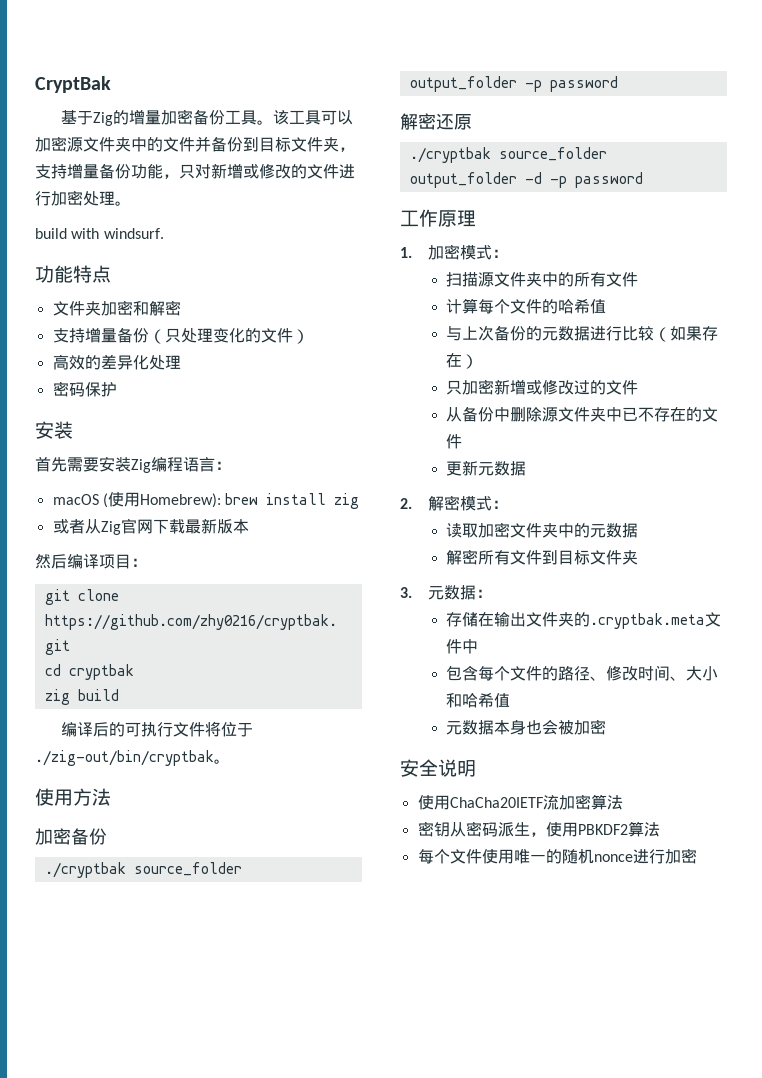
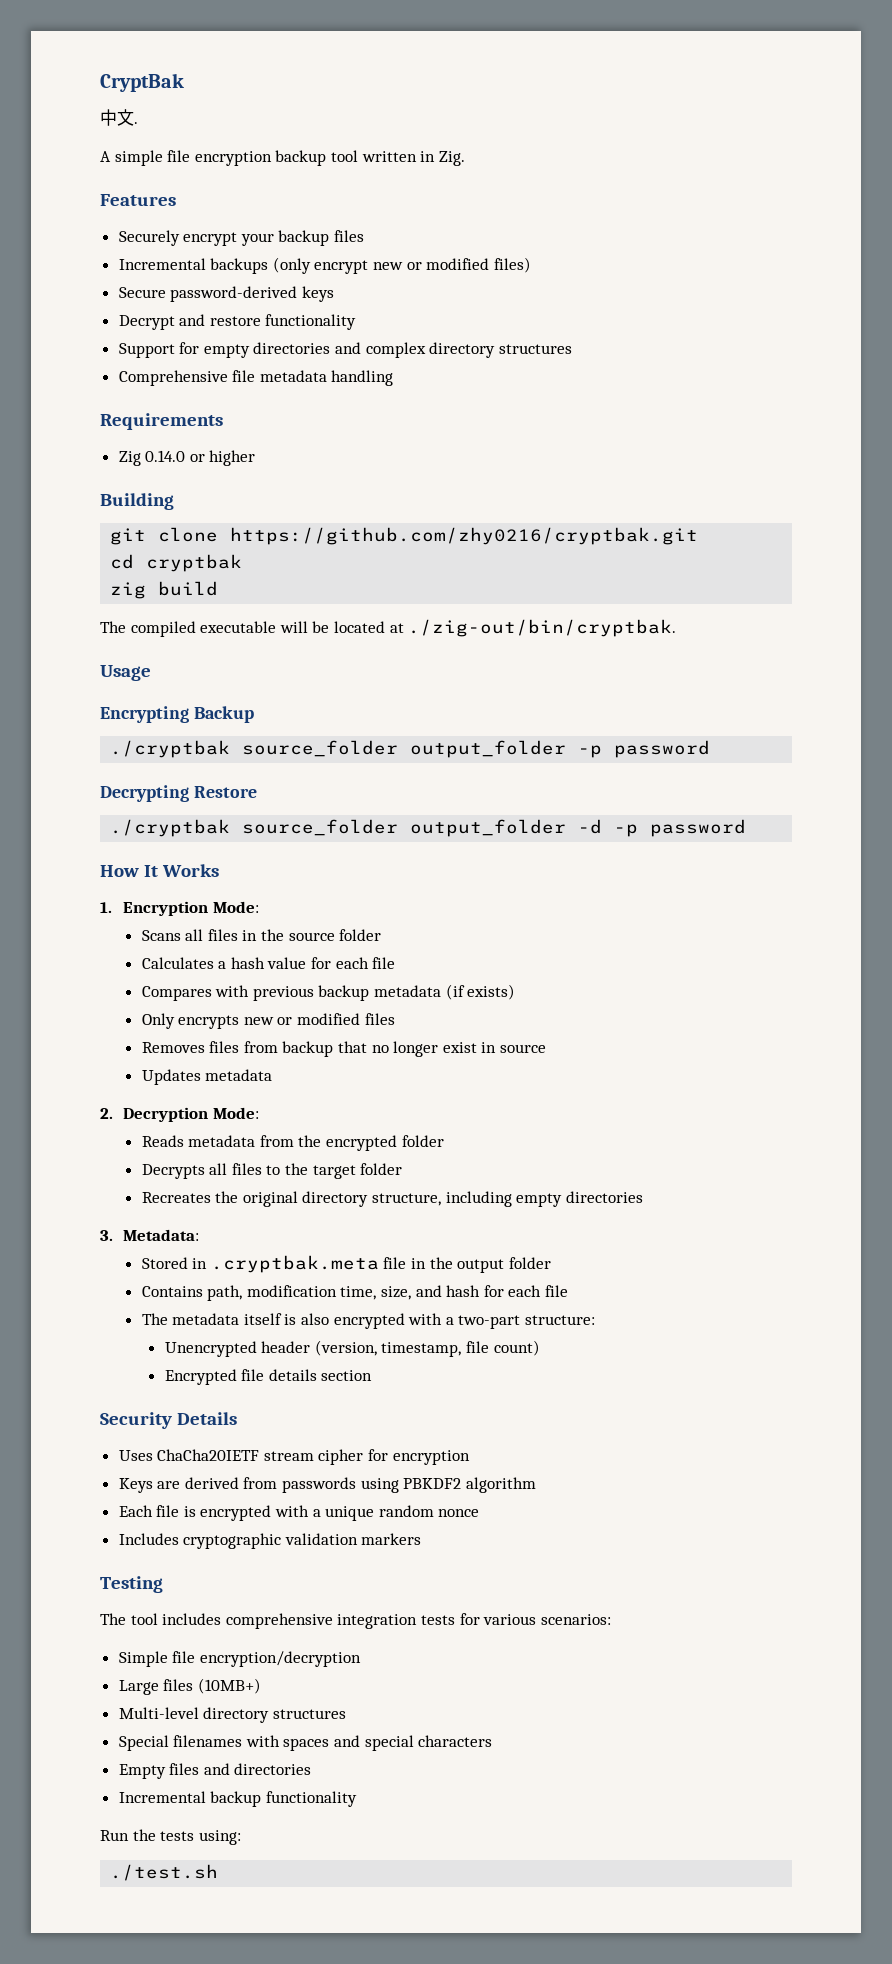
[61,109,354,126] [35,136,355,152] [35,163,355,179] [35,190,131,206] [35,228,164,239] [35,265,111,283] [52,300,181,316] [52,327,309,344] [52,354,181,370] [52,381,117,397] [35,421,73,439] [35,456,231,473] [52,492,360,509] [52,518,249,535] [35,554,147,569] 基于Zig的增量加密备份工具。该工具可以加密源文件夹中的文件并备份到目标文件夹，支持增量备份功能，只对新增或修改的文件进行加密处理。 // build with windsurf. // 功能特点 // 文件夹加密和解密 // 支持增量备份（只处理变化的文件） // 高效的差异化处理 // 密码保护 // 安装 // 首先需要安装Zig编程语言： // macOS (使用Homebrew): brew install zig // 或者从Zig官网下载最新版本 // 然后编译项目： -> [100,109,138,126] [100,150,465,166] [100,194,176,206] [118,230,365,246] [118,257,531,274] [118,286,334,302] [118,314,357,330] [118,342,572,358] [118,370,394,386] [100,413,223,430] [118,450,256,466] [100,493,174,510] 中文. // A simple file encryption backup tool written in Zig. // Features // Securely encrypt your backup files // Incremental backups (only encrypt new or modified files) // Secure password-derived keys // Decrypt and restore functionality // Support for empty directories and complex directory structures // Comprehensive file metadata handling // Requirements // Zig 0.14.0 or higher // Building
[61,721,254,737] [35,750,230,766] [35,788,111,806] [35,828,107,845] 编译后的可执行文件将位于./zig-out/bin/cryptbak。 // 使用方法 // 加密备份 -> [100,619,677,637] [100,665,151,681] [100,706,254,723] The compiled executable will be located at ./zig-out/bin/cryptbak. // Usage // Encrypting Backup
[400,113,472,130] 解密还原 -> [100,785,257,802] Decrypting Restore
[400,209,476,227] [400,244,509,260] [445,272,638,287] [445,298,606,314] [445,325,718,342] [445,353,478,369] [445,379,638,395] [445,406,718,422] [445,434,462,449] [445,460,526,476] [400,495,509,511] [445,522,638,538] [445,549,638,565] [400,585,493,600] [445,612,721,629] [445,639,478,654] [445,665,718,681] [445,692,510,708] [445,719,606,735] [400,759,476,777] [417,794,623,810] [417,821,660,837] [417,848,697,864] 工作原理 // 1.加密模式： // 扫描源文件夹中的所有文件 // 计算每个文件的哈希值 // 与上次备份的元数据进行比较（如果存在） // 只加密新增或修改过的文件 // 从备份中删除源文件夹中已不存在的文件 // 更新元数据 // 2.解密模式： // 读取加密文件夹中的元数据 // 解密所有文件到目标文件夹 // 3.元数据： // 存储在输出文件夹的.cryptbak.meta文件中 // 包含每个文件的路径、修改时间、大小和哈希值 // 元数据本身也会被加密 // 安全说明 // 使用ChaCha20IETF流加密算法 // 密钥从密码派生，使用PBKDF2算法 // 每个文件使用唯一的随机nonce进行加密 -> [100,864,219,877] [100,901,259,916] [141,929,382,941] [141,957,396,969] [141,984,516,1001] [141,1013,395,1029] [141,1041,546,1057] [141,1069,273,1085] [100,1107,259,1122] [141,1135,444,1151] [141,1163,403,1179] [141,1191,643,1207] [100,1229,199,1241] [141,1255,551,1273] [141,1285,568,1301] [141,1313,595,1329] [164,1340,540,1357] [164,1369,373,1385] [100,1412,237,1429] [118,1449,470,1465] [118,1477,536,1493] [118,1505,480,1521] [118,1533,422,1549] [100,1576,163,1593] [100,1613,611,1629] [118,1651,361,1667] [118,1678,261,1695] [118,1707,346,1723] [118,1735,493,1751] [118,1763,312,1779] [118,1791,357,1807] [100,1829,241,1845] [110,1864,219,1881] How It Works // 1. Encryption Mode: // Scans all files in the source folder // Calculates a hash value for each file // Compares with previous backup metadata (if exists) // Only encrypts new or modified files // Removes files from backup that no longer exist in source // Updates metadata // 2. Decryption Mode: // Reads metadata from the encrypted folder // Decrypts all files to the target folder // Recreates the original directory structure, including empty directories // 3. Metadata: // Stored in .cryptbak.meta file in the output folder // Contains path, modification time, size, and hash for each file // The metadata itself is also encrypted with a two-part structure: // Unencrypted header (version, timestamp, file count) // Encrypted file details section // Security Details // Uses ChaCha20IETF stream cipher for encryption // Keys are derived from passwords using PBKDF2 algorithm // Each file is encrypted with a unique random nonce // Includes cryptographic validation markers // Testing // The tool includes comprehensive integration tests for various scenarios: // Simple file encryption/decryption // Large files (10MB+) // Multi-level directory structures // Special filenames with spaces and special characters // Empty files and directories // Incremental backup functionality // Run the tests using: // ./test.sh

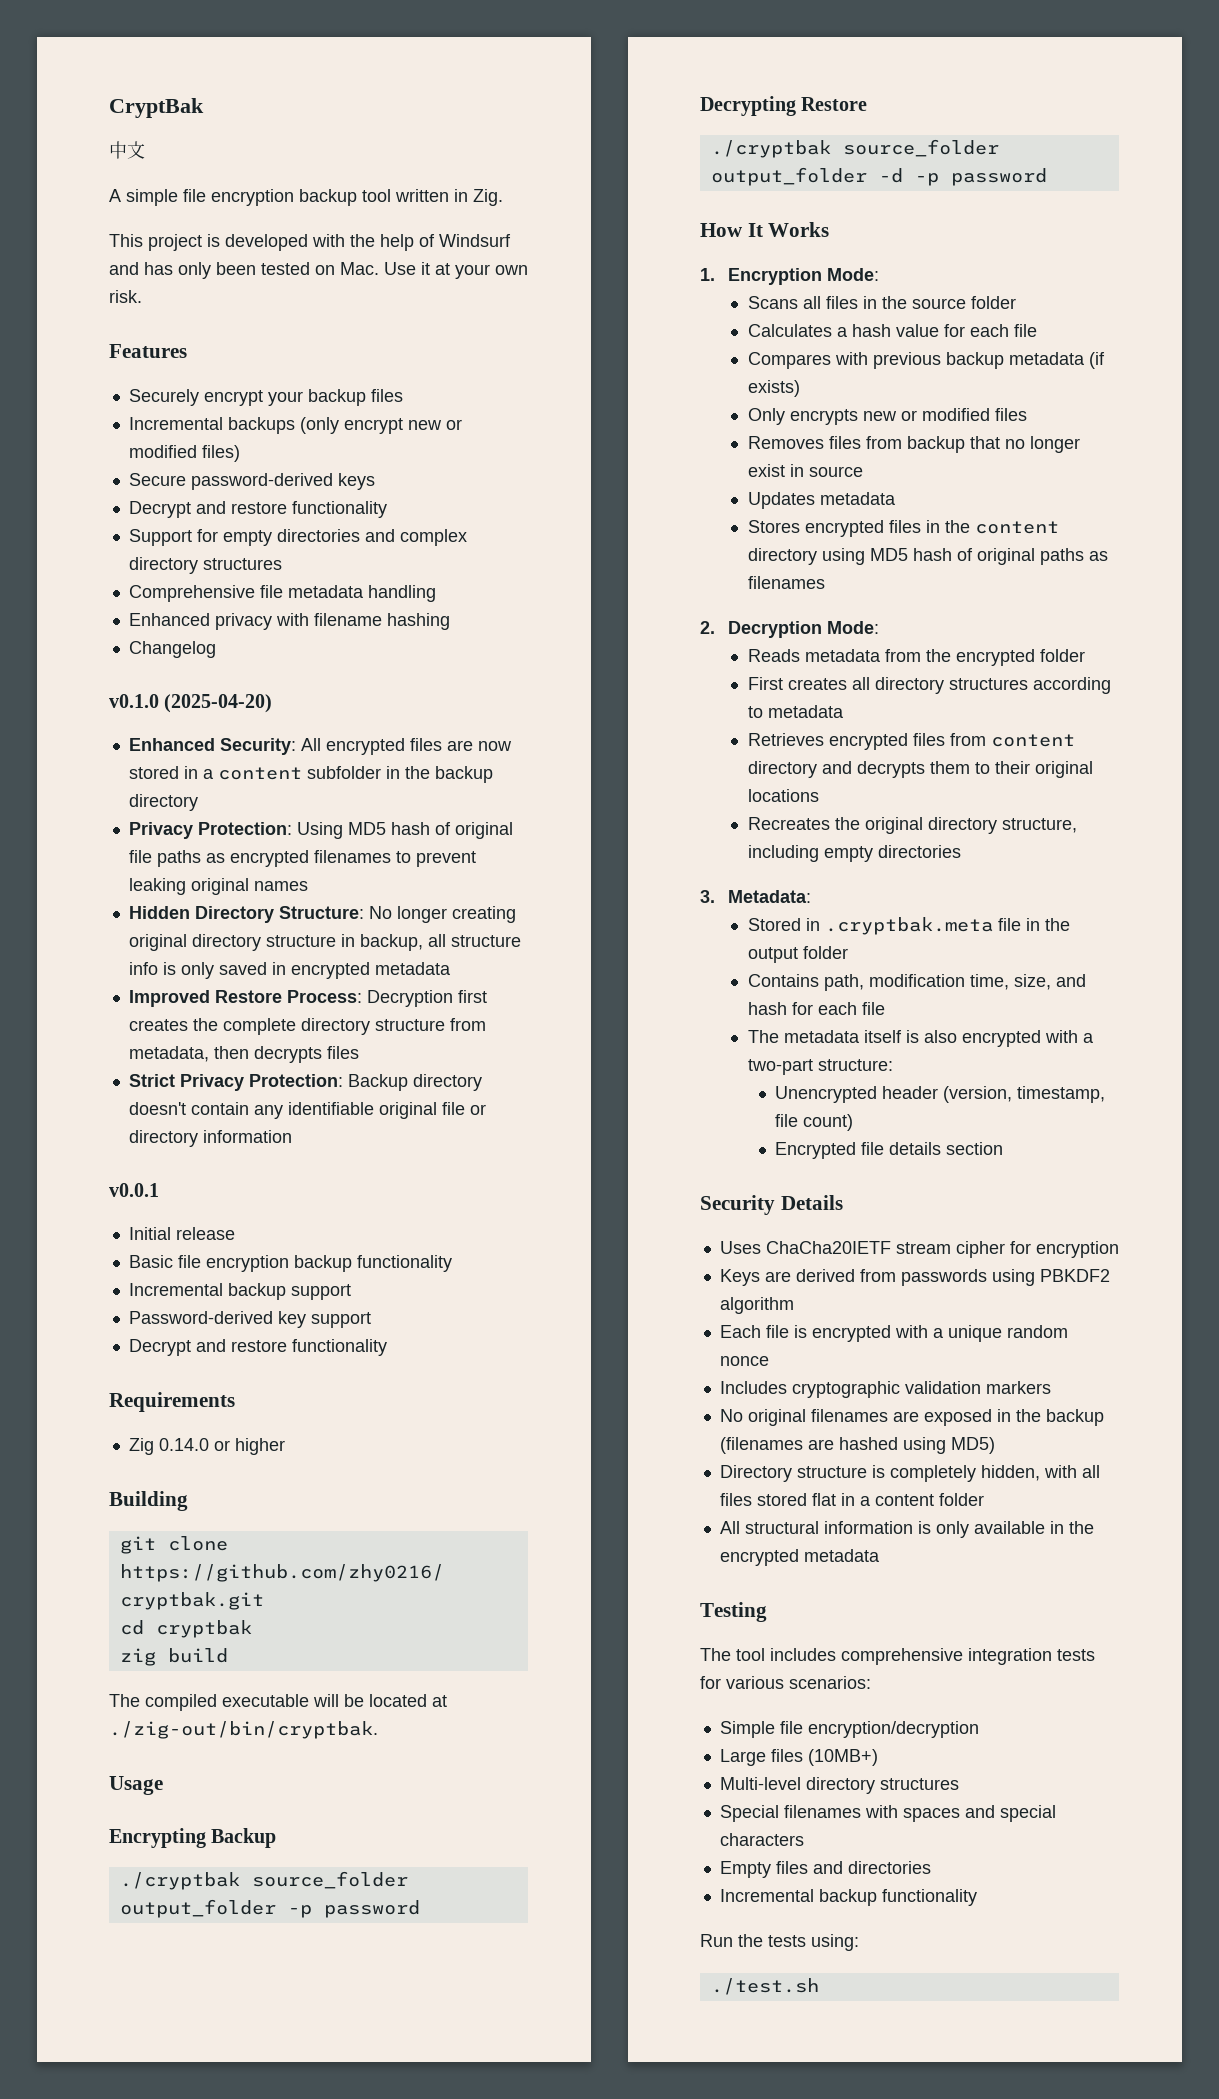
[134,122,138,124] . -> (145, 150) none
(465, 158) none -> [109,234,511,251] [109,262,528,279] [109,290,142,303] // This project is developed with the help of Windsurf and has only been tested on Mac. Use it at your own risk.
(394, 378) none -> [128,613,450,630] [128,641,216,658] [109,694,273,713] [128,738,512,755] [128,766,493,783] [128,794,198,811] [128,822,513,839] [128,850,476,867] [128,878,308,895] [128,906,516,923] [128,934,521,951] [128,962,451,979] [128,990,487,1007] [128,1018,486,1035] [128,1046,359,1063] [128,1074,482,1091] [128,1102,486,1119] [128,1130,292,1147] [109,1183,159,1197] [128,1227,235,1240] [128,1255,452,1272] [128,1283,351,1300] [128,1311,371,1328] [128,1339,387,1356] // Enhanced privacy with filename hashing // Changelog // v0.1.0 (2025-04-20) // Enhanced Security: All encrypted files are now stored in a content subfolder in the backup directory // Privacy Protection: Using MD5 hash of original file paths as encrypted filenames to prevent leaking original names // Hidden Directory Structure: No longer creating original directory structure in backup, all structure info is only saved in encrypted metadata // Improved Restore Process: Decryption first creates the complete directory structure from metadata, then decrypts files // Strict Privacy Protection: Backup directory doesn't contain any identifiable original file or directory information // v0.0.1 // Initial release // Basic file encryption backup functionality // Incremental backup support // Password-derived key support // Decrypt and restore functionality
(273, 1075) none -> [747,520,1059,537] [747,548,1108,565] [747,576,825,589] // Stores encrypted files in the content directory using MD5 hash of original paths as filenames
[141,1163,403,1179] Decrypts all files to the target folder -> [747,677,1111,694] [747,705,844,718] [747,733,1075,750] [747,761,1093,778] [747,789,819,802] First creates all directory structures according to metadata // Retrieves encrypted files from content directory and decrypts them to their original locations
(422, 1539) none -> [719,1409,1104,1426] [719,1437,995,1454] [719,1465,1100,1482] [719,1493,984,1506] [719,1521,1094,1538] [719,1549,880,1566] // No original filenames are exposed in the backup (filenames are hashed using MD5) // Directory structure is completely hidden, with all files stored flat in a content folder // All structural information is only available in the encrypted metadata

